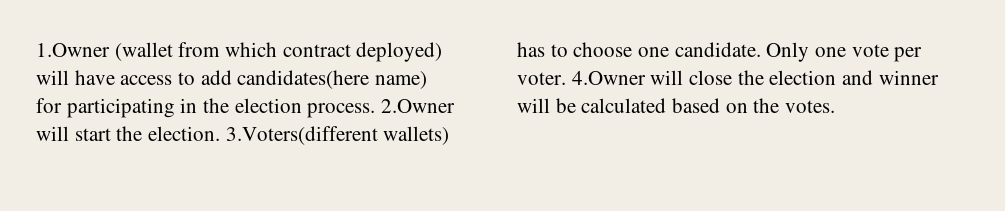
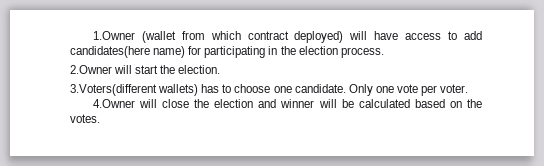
(376, 110) none -> (384, 52) //
(221, 133) none -> (221, 69) //
(566, 78) none -> (469, 88) //

